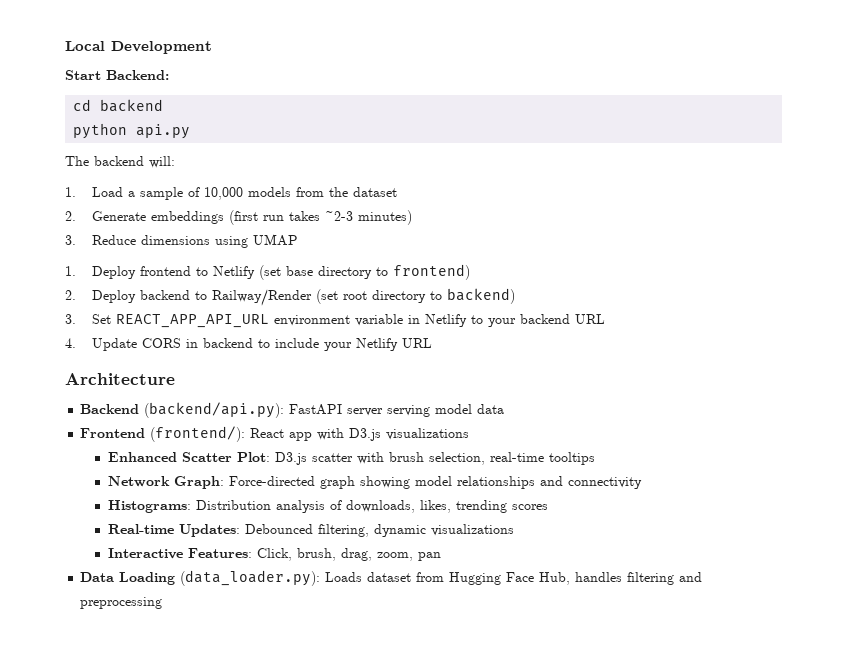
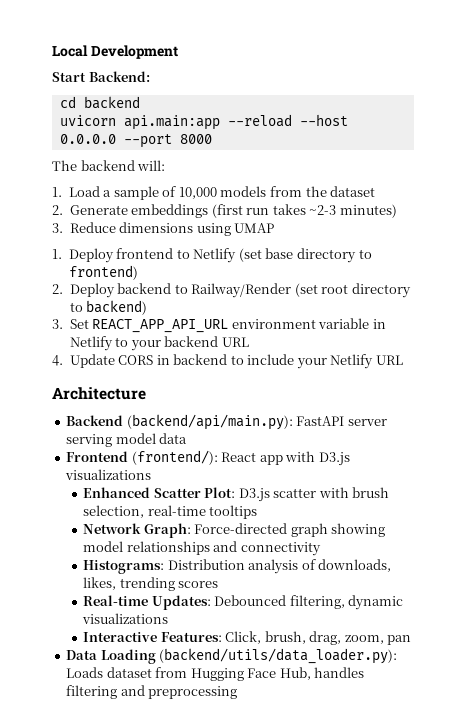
[73,123,191,139] python api.py -> [59,114,348,130] [59,134,212,148] uvicorn api.main:app --reload --host 0.0.0.0 --port 8000
[144,402,285,418] (backend/api.py): -> [126,414,293,430] (backend/api/main.py):
[180,570,321,586] (data_loader.py): -> [159,648,398,664] (backend/utils/data_loader.py):

